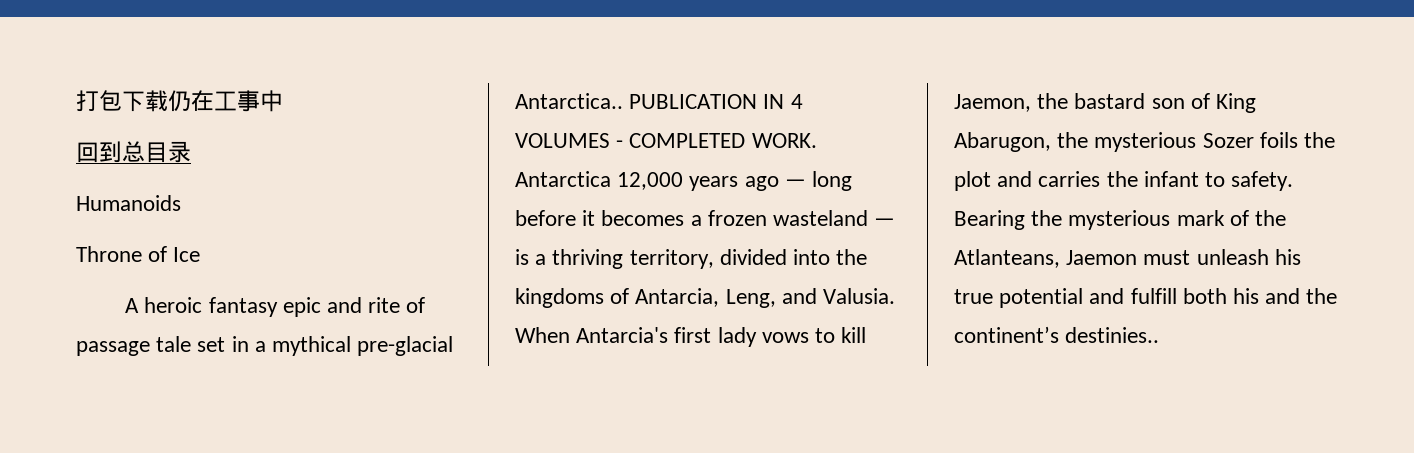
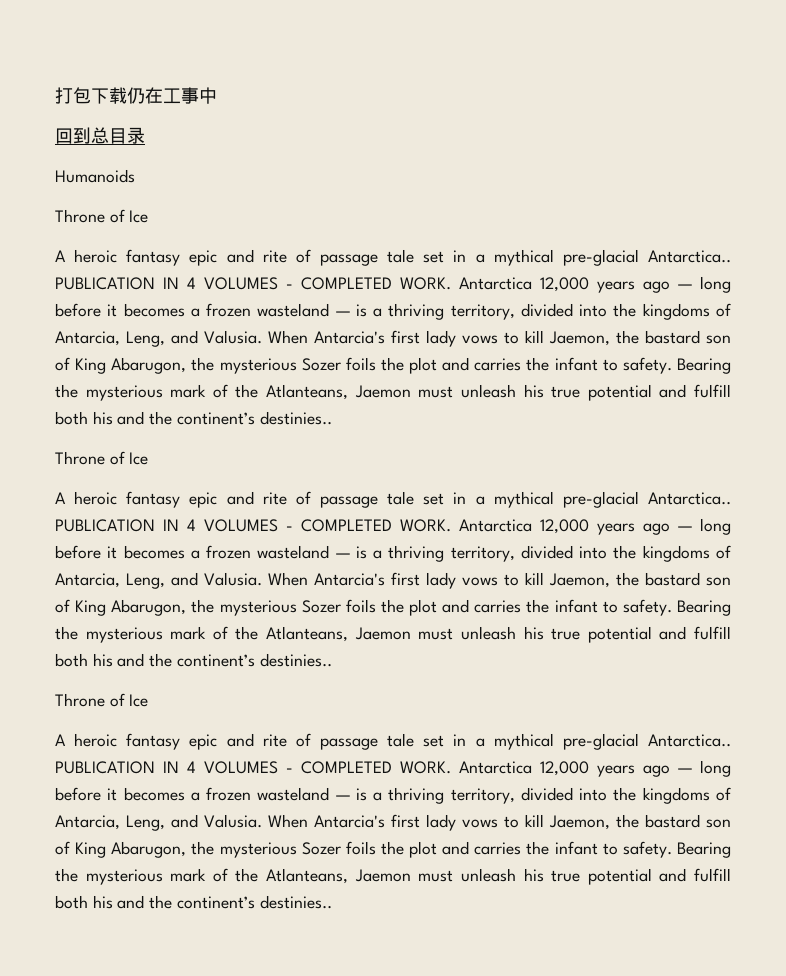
(1160, 335) none -> [55,451,149,465] [55,491,732,508] [55,518,731,535] [55,545,731,562] [55,572,731,589] [55,599,731,616] [55,626,732,643] [55,653,332,667] [55,693,149,707] [55,733,732,750] [55,760,731,777] [55,787,731,804] [55,814,731,831] [55,841,731,858] [55,868,732,885] [55,895,332,909] // Throne of Ice // A heroic fantasy epic and rite of passage tale set in a mythical pre-glacial Antarctica.. PUBLICATION IN 4 VOLUMES - COMPLETED WORK. Antarctica 12,000 years ago — long before it becomes a frozen wasteland — is a thriving territory, divided into the kingdoms of Antarcia, Leng, and Valusia. When Antarcia's first lady vows to kill Jaemon, the bastard son of King Abarugon, the mysterious Sozer foils the plot and carries the infant to safety. Bearing the mysterious mark of the Atlanteans, Jaemon must unleash his true potential and fulfill both his and the continent’s destinies.. // Throne of Ice // A heroic fantasy epic and rite of passage tale set in a mythical pre-glacial Antarctica.. PUBLICATION IN 4 VOLUMES - COMPLETED WORK. Antarctica 12,000 years ago — long before it becomes a frozen wasteland — is a thriving territory, divided into the kingdoms of Antarcia, Leng, and Valusia. When Antarcia's first lady vows to kill Jaemon, the bastard son of King Abarugon, the mysterious Sozer foils the plot and carries the infant to safety. Bearing the mysterious mark of the Atlanteans, Jaemon must unleash his true potential and fulfill both his and the continent’s destinies..

